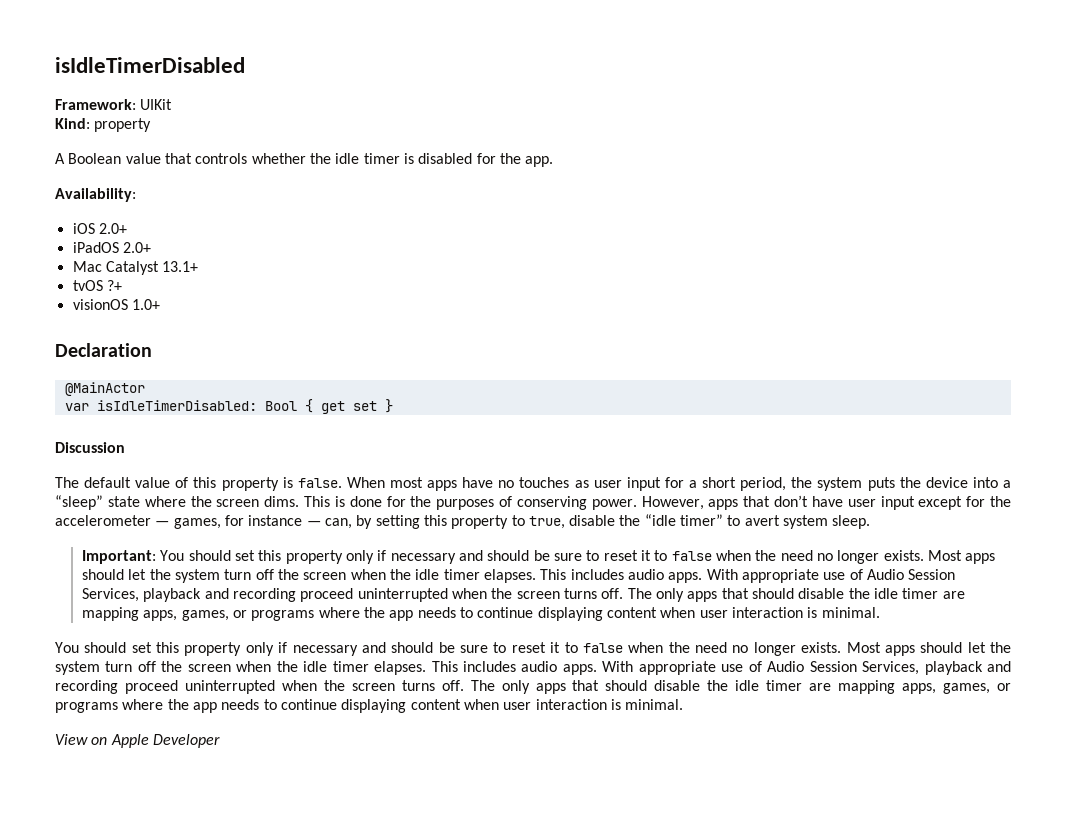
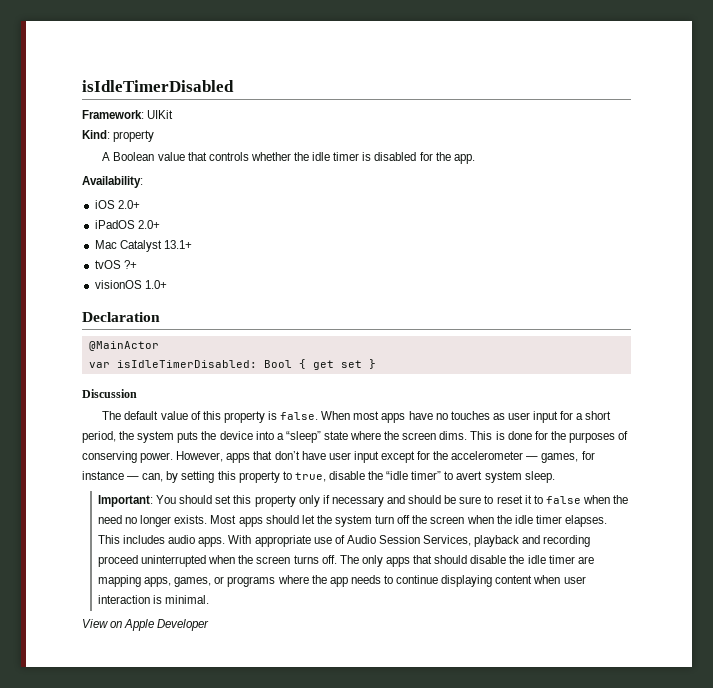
[55,642,1011,656] [55,661,1012,675] [55,680,1012,694] [55,699,684,713] // You should set this property only if necessary and should be sure to reset it to false when the need no longer exists. Most apps should let the system turn off the screen when the idle timer elapses. This includes audio apps. With appropriate use of Audio Session Services, playback and recording proceed uninterrupted when the screen turns off. The only apps that should disable the idle timer are mapping apps, games, or programs where the app needs to continue displaying content when user interaction is minimal. -> (210, 599) none

